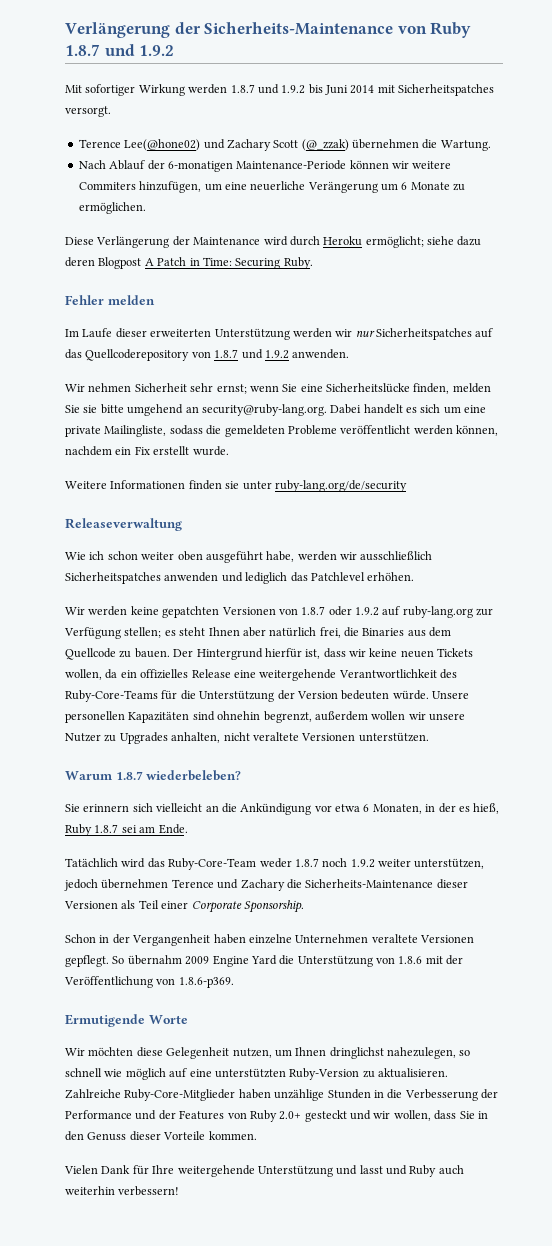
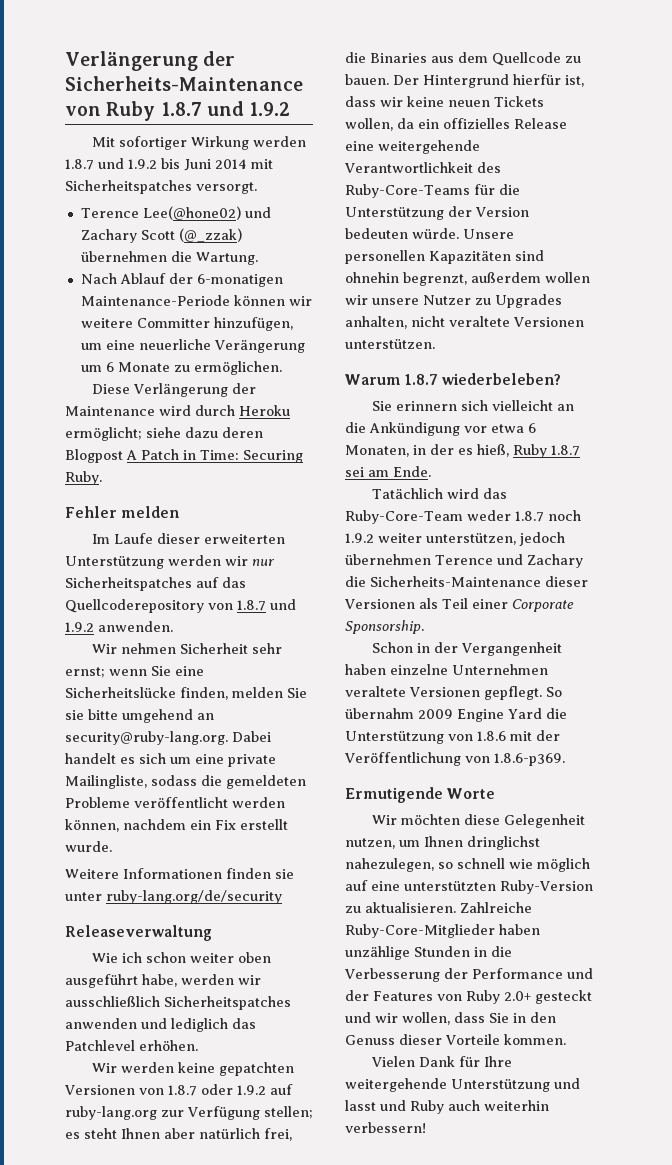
[78,182,136,190] Commiters -> [136,318,210,328] Committer

